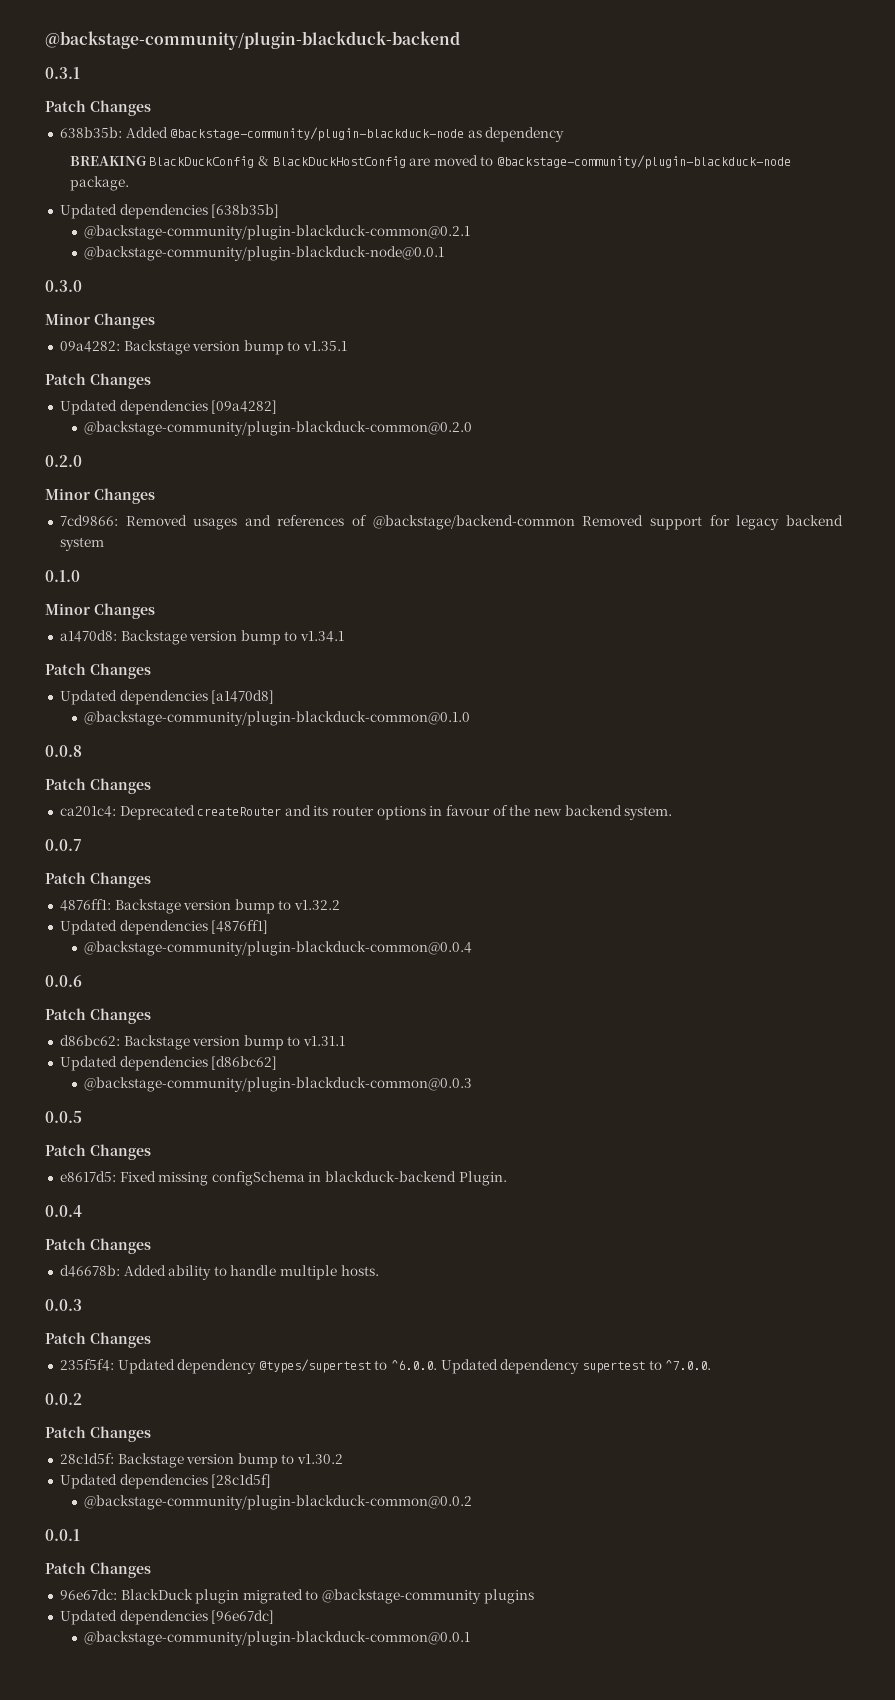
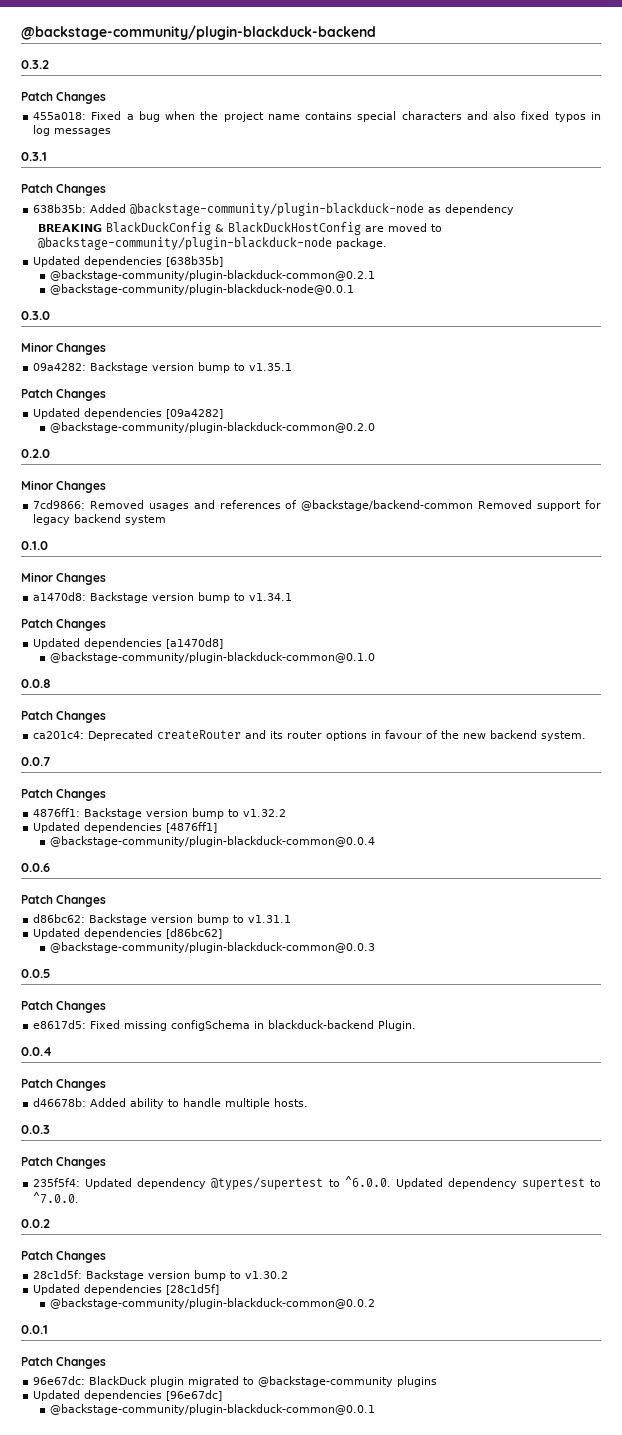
(460, 40) none -> [21,60,49,69] [21,92,107,104] [33,111,601,122] [33,125,112,136] // 0.3.2 // Patch Changes // 455a018: Fixed a bug when the project name contains special characters and also fixed typos in log messages

